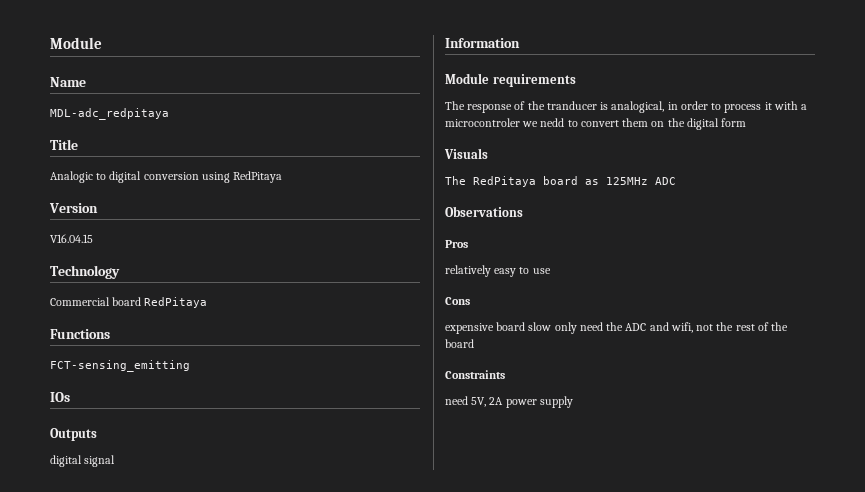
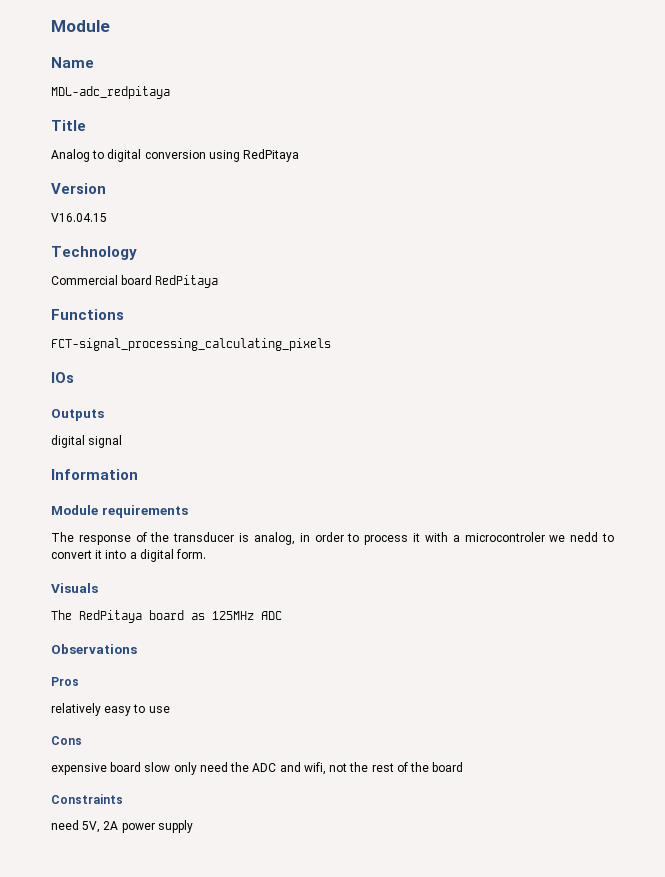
[50,171,93,183] Analogic -> [51,149,90,162] Analog
[50,360,190,372] FCT-sensing_emitting -> [51,338,331,351] FCT-signal_processing_calculating_pixels
[546,101,665,113] tranducer is analogical, -> [173,532,295,545] transducer is analog,
[622,118,747,130] them on the digital form -> [95,549,207,562] it into a digital form.

